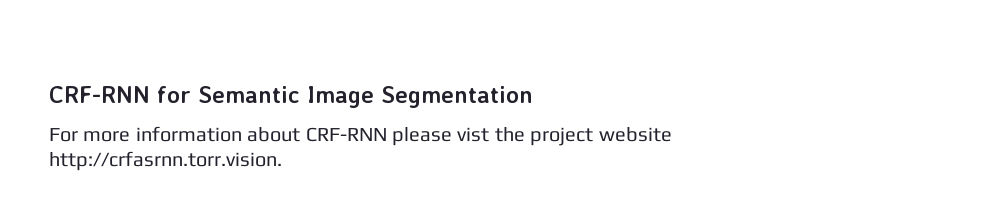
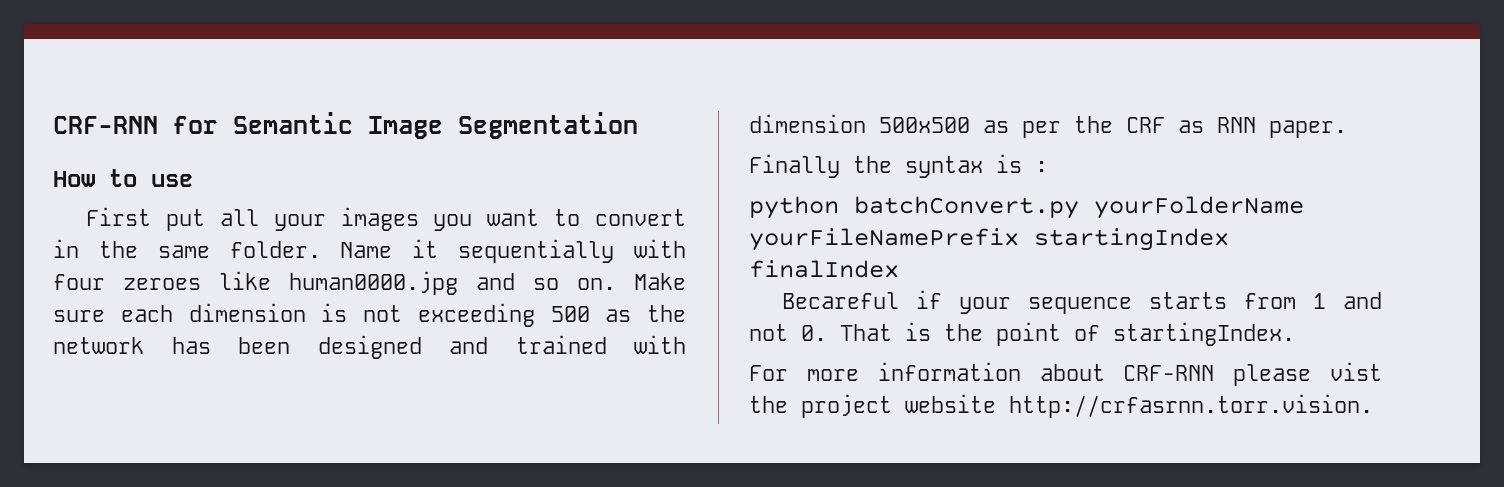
(533, 97) none -> [53,169,193,187] [86,207,686,231] [53,239,686,263] [53,271,686,295] [53,303,686,327] [53,335,686,359] [749,114,1347,138] [749,154,1048,178] [749,196,1304,219] [749,228,1229,251] [749,260,899,278] [782,290,1382,314] [749,322,1295,346] // How to use // First put all your images you want to convert in the same folder. Name it sequentially with four zeroes like human0000.jpg and so on. Make sure each dimension is not exceeding 500 as the network has been designed and trained with dimension 500x500 as per the CRF as RNN paper. // Finally the syntax is : // python batchConvert.py yourFolderName yourFileNamePrefix startingIndex finalIndex // Becareful if your sequence starts from 1 and not 0. That is the point of startingIndex.

